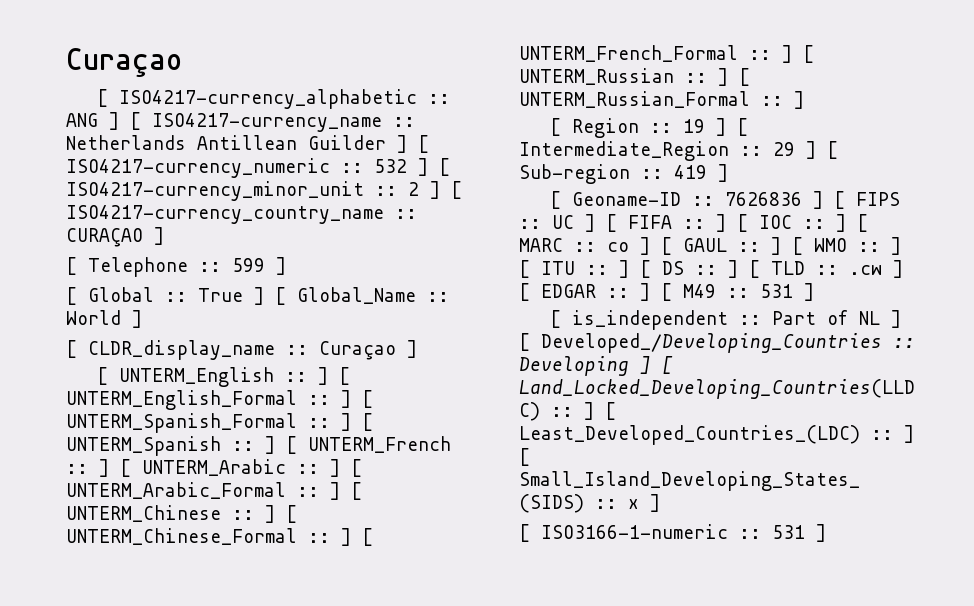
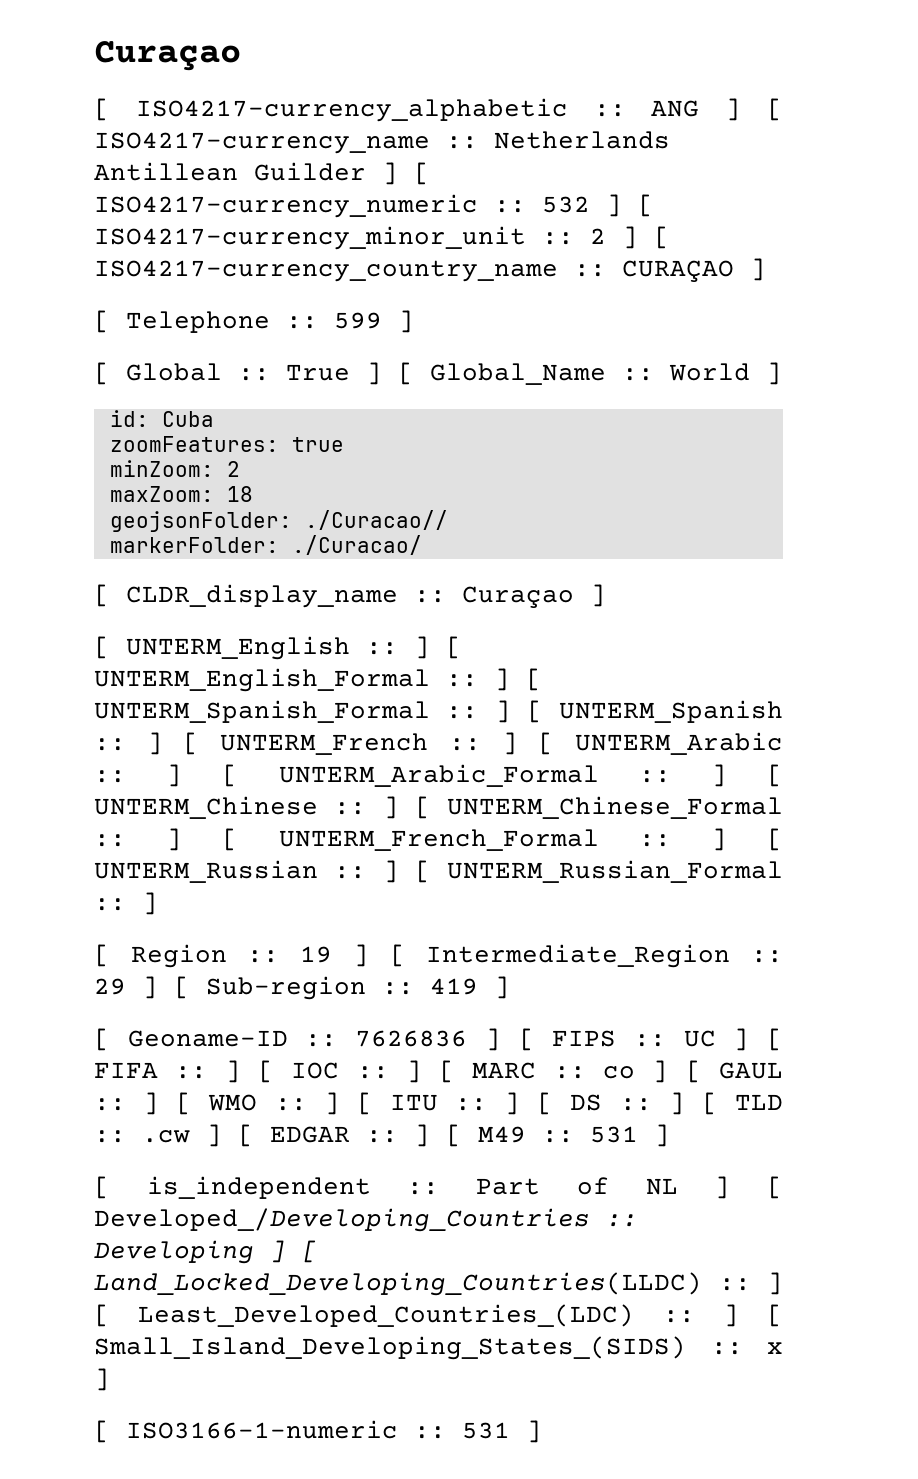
(142, 319) none -> [109,410,214,427] [109,436,344,452] [109,460,240,477] [109,486,253,502] [109,510,448,532] [109,535,422,555] // id: Cuba // zoomFeatures: true // minZoom: 2 // maxZoom: 18 // geojsonFolder: ./Curacao// // markerFolder: ./Curacao/

